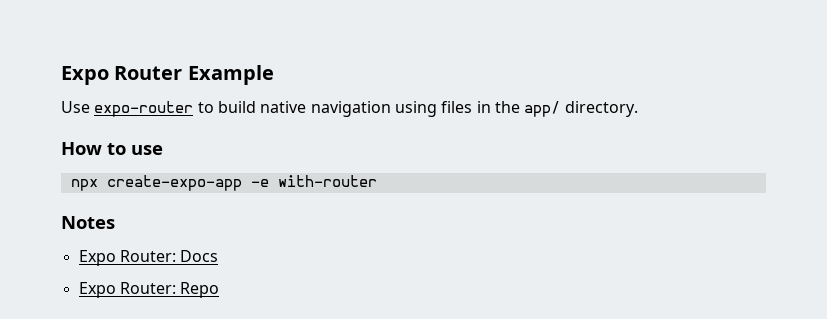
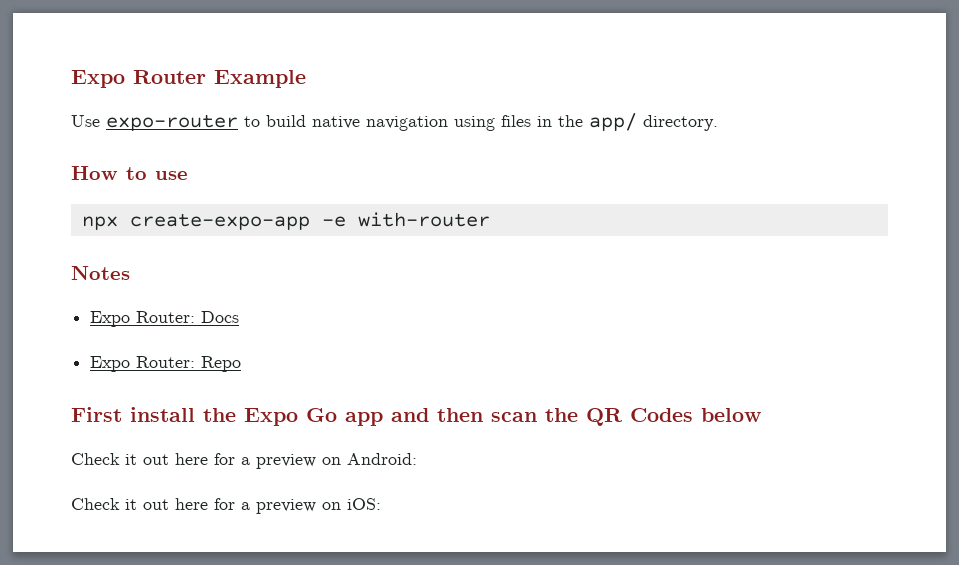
(220, 290) none -> [71,407,761,426] [71,453,417,469] [71,498,381,514] // First install the Expo Go app and then scan the QR Codes below // Check it out here for a preview on Android: // Check it out here for a preview on iOS:

